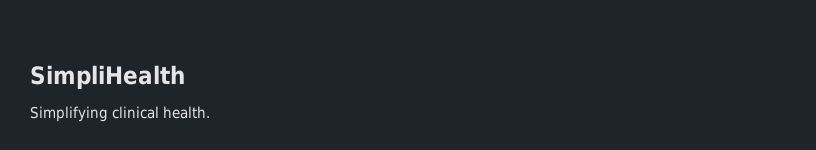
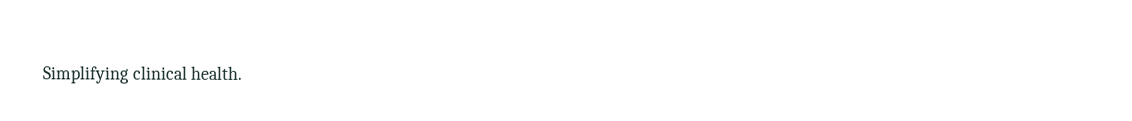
[30,65,185,89] SimpliHealth // -> (42, 74) none

